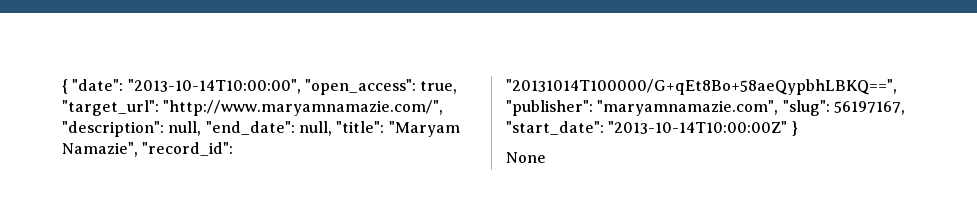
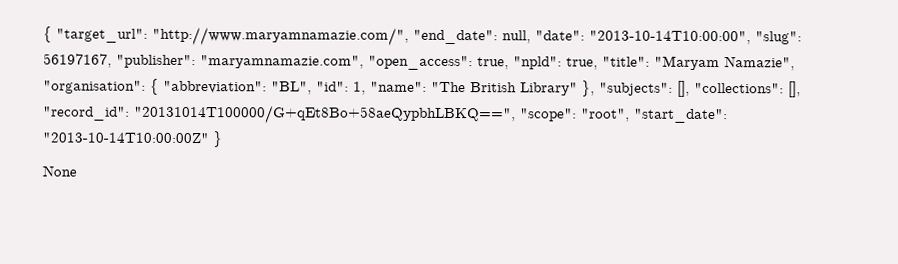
[62,79,458,95] [62,100,444,116] [62,121,460,137] [62,142,234,157] [506,79,897,95] [506,100,905,116] { "date": "2013-10-14T10:00:00", "open_access": true, "target_url": "http://www.maryamnamazie.com/", "description": null, "end_date": null, "title": "Maryam Namazie", "record_id": "20131014T100000/G+qEt8Bo+58aeQypbhLBKQ==", "publisher": "maryamnamazie.com", "slug": 56197167, -> [43,26,802,46] [43,53,795,71] [43,78,801,98] [43,104,630,125] { "target_url": "http://www.maryamnamazie.com/", "end_date": null, "date": "2013-10-14T10:00:00", "slug": 56197167, "publisher": "maryamnamazie.com", "open_access": true, "npld": true, "title": "Maryam Namazie", "organisation": { "abbreviation": "BL", "id": 1, "name": "The British Library" }, "subjects": [], "collections": [], "record_id": "20131014T100000/G+qEt8Bo+58aeQypbhLBKQ==", "scope": "root",

